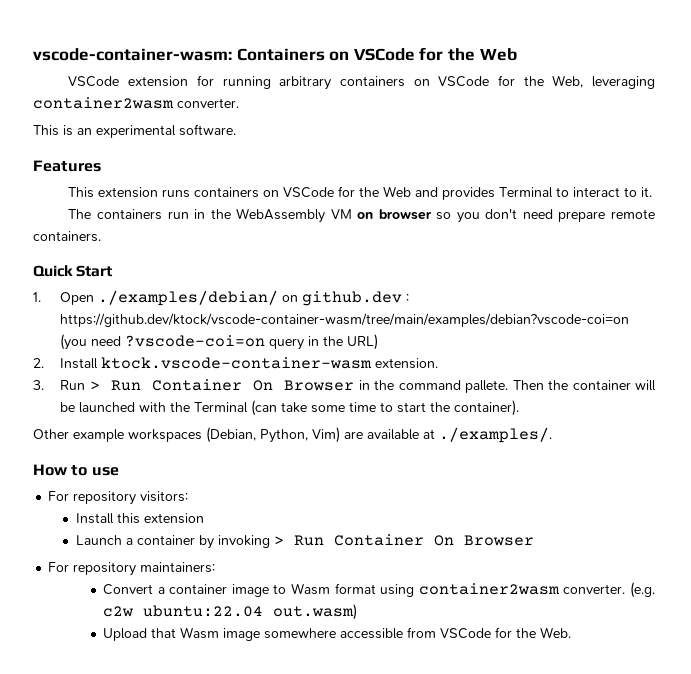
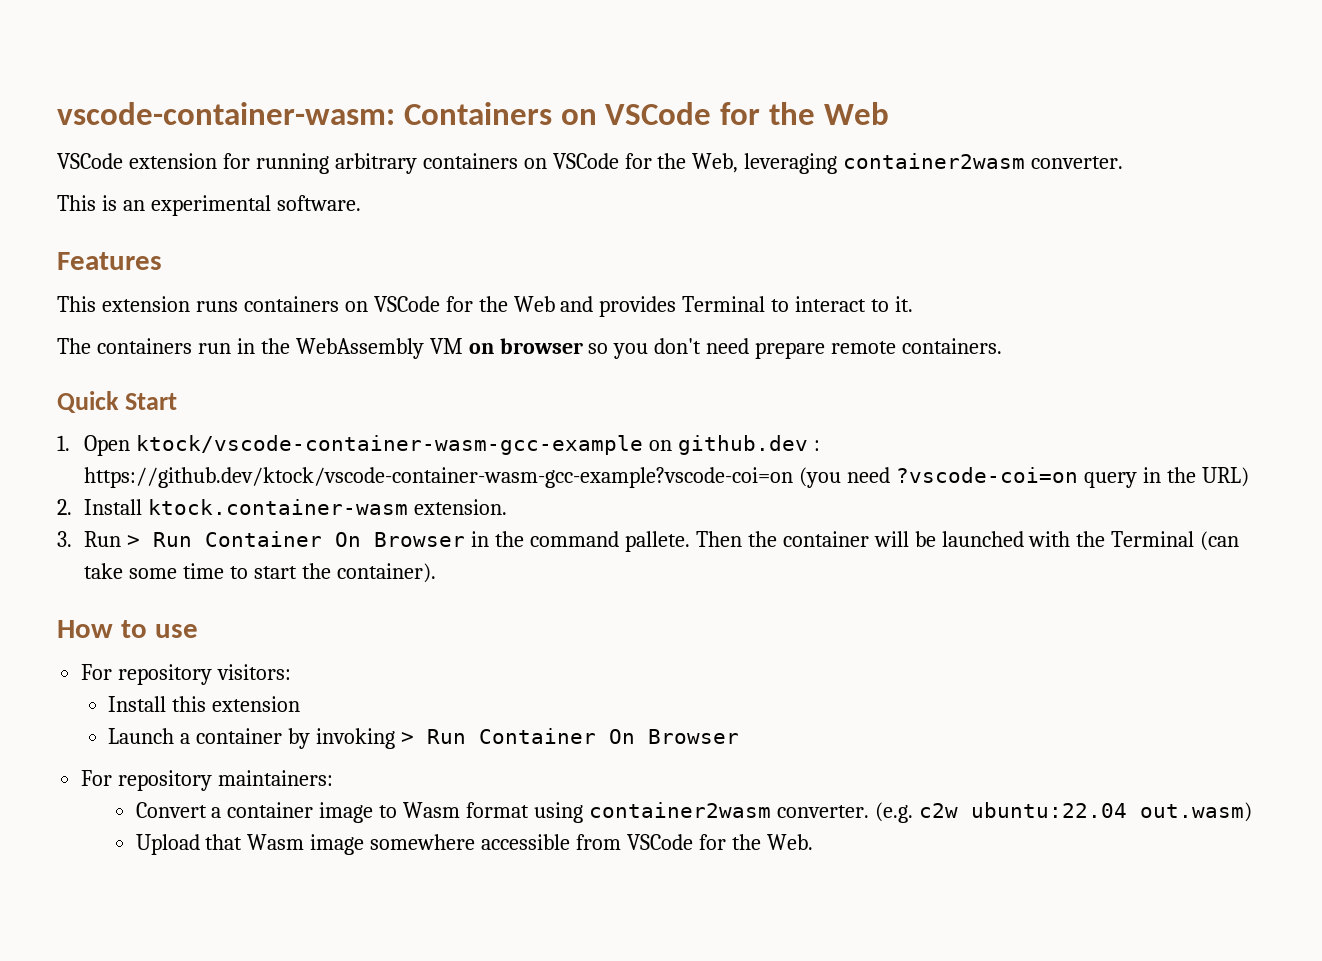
[98,290,279,306] ./examples/debian/ -> [136,435,644,455] ktock/vscode-container-wasm-gcc-example
[60,313,630,327] https://github.dev/ktock/vscode-container-wasm/tree/main/examples/debian?vscode-coi=on -> [84,467,794,488] https://github.dev/ktock/vscode-container-wasm-gcc-example?vscode-coi=on
[101,357,373,369] ktock.vscode-container-wasm -> [148,499,409,515] ktock.container-wasm
[33,427,552,443] // Other example workspaces (Debian, Python, Vim) are available at ./examples/. -> (436, 573) none

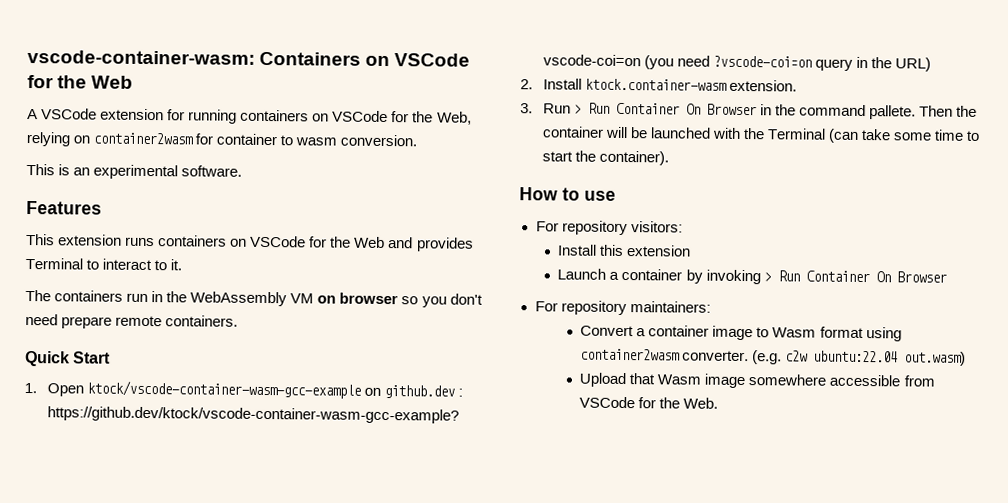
(889, 113) none -> [27,109,38,120] A
[334,153,417,174] arbitrary -> (238, 116) none
[744,153,1124,174] leveraging container2wasm converter. -> [26,131,418,147] relying on container2wasm for container to wasm conversion.

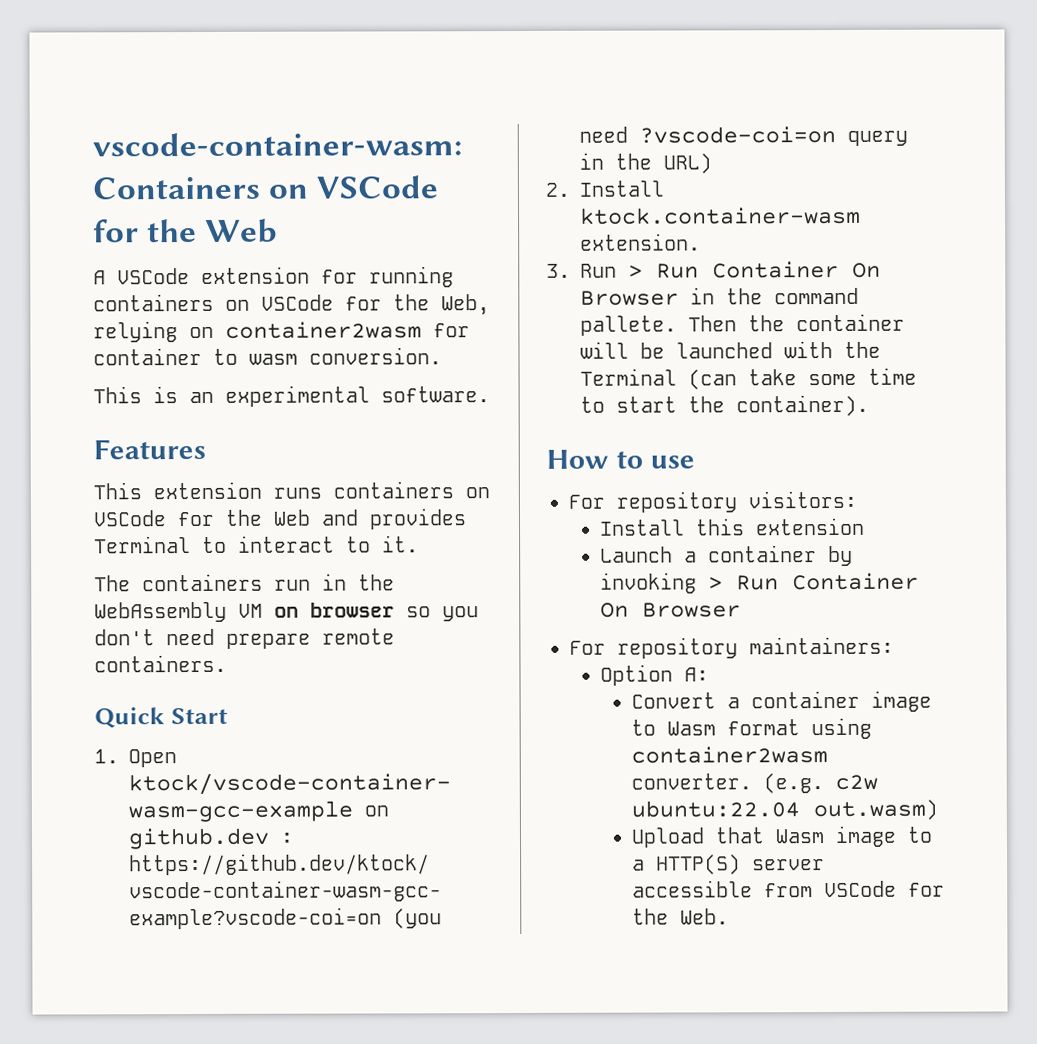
(711, 307) none -> [599,664,709,686] // Option A:
[748,374,827,386] somewhere -> [906,826,933,843] [631,854,825,875] to a HTTP(S) server

